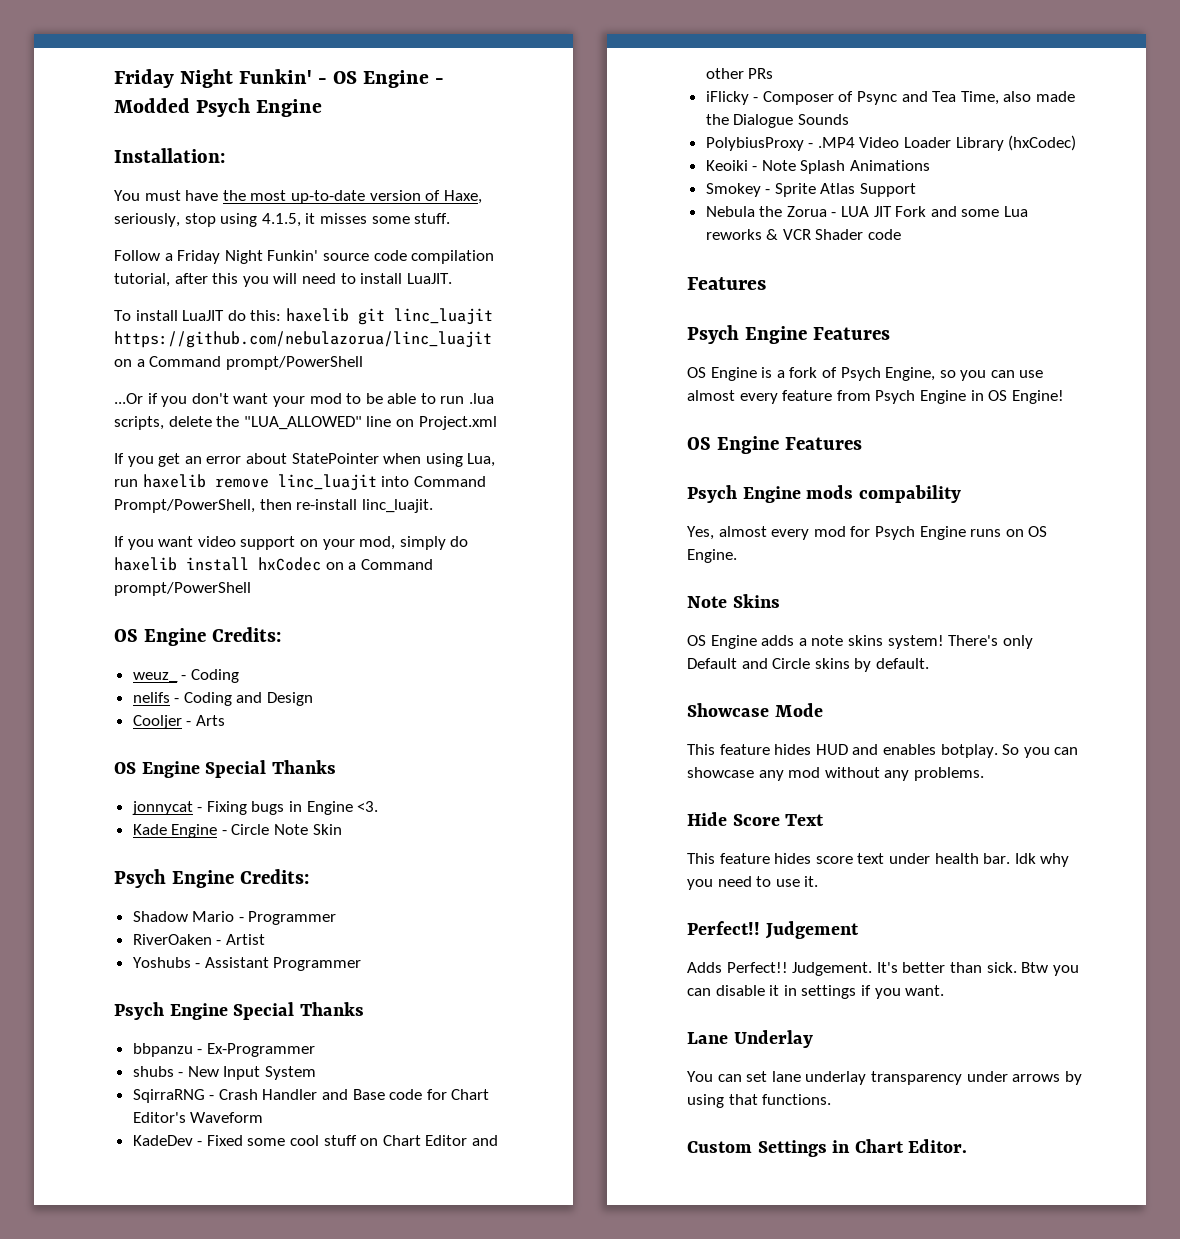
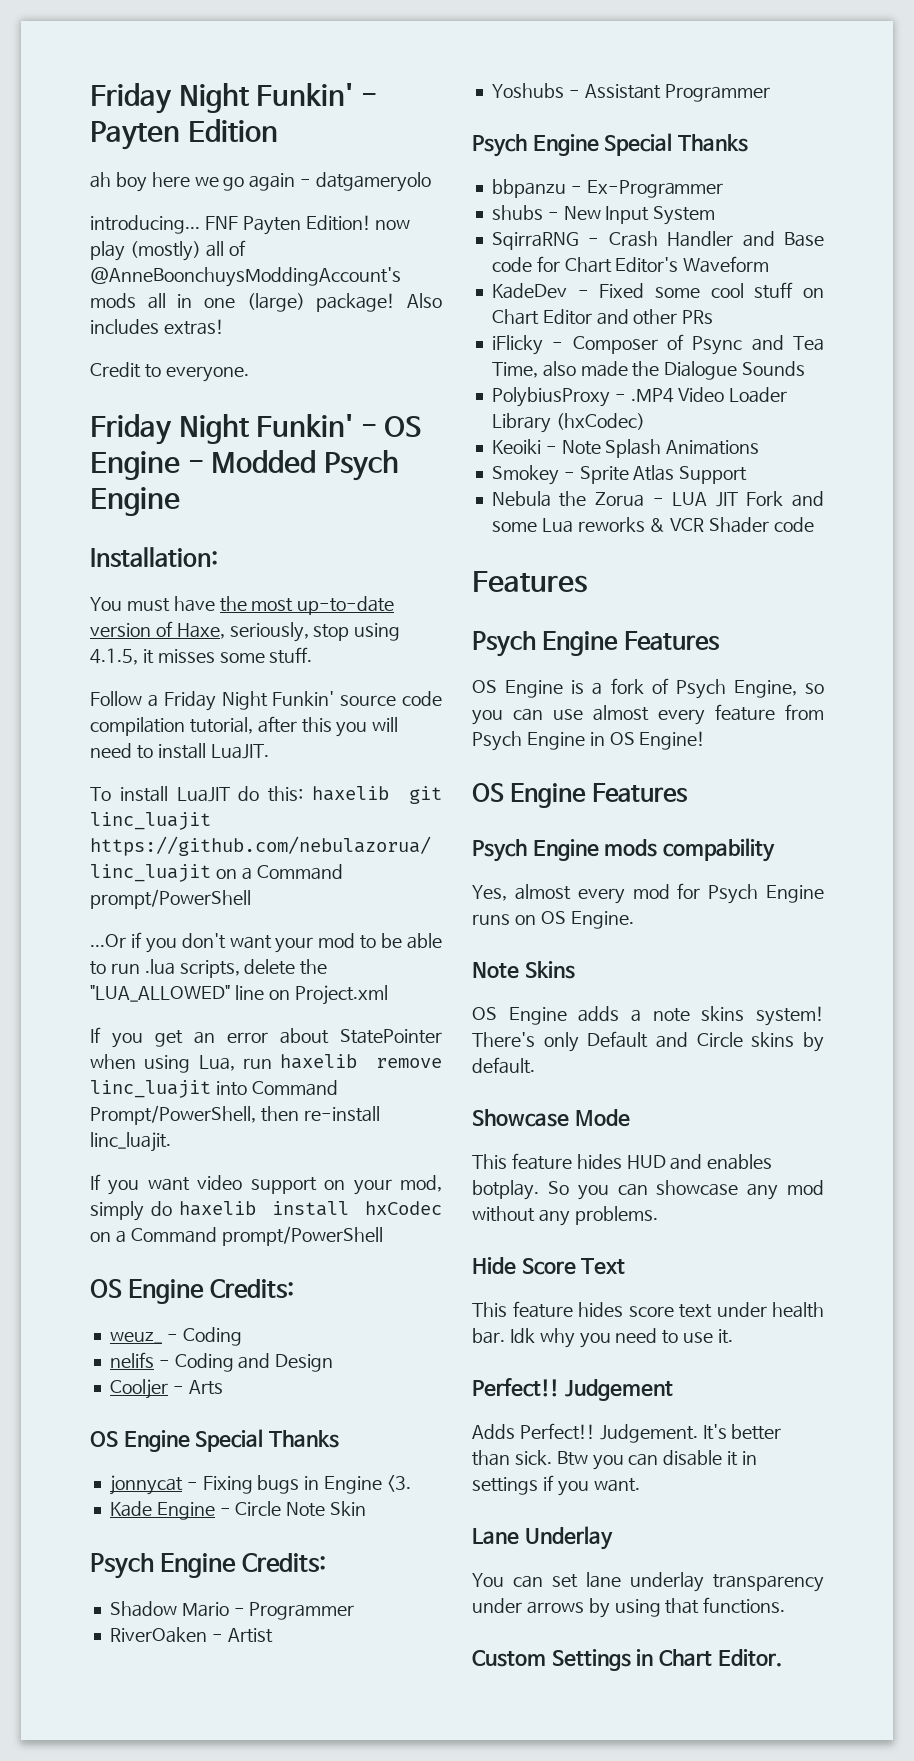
[114,69,328,88] Friday Night Funkin' - -> [90,83,377,114] [90,119,278,150] [90,172,432,192] [90,215,411,235] [90,240,246,261] [90,267,401,287] [90,293,443,312] [90,319,224,335] [90,362,249,382] [90,414,377,445] Friday Night Funkin' - Payten Edition // ah boy here we go again - datgameryolo // introducing... FNF Payten Edition! now play (mostly) all of @AnneBoonchuysModdingAccount's mods all in one (large) package! Also includes extras! // Credit to everyone. // Friday Night Funkin' -

